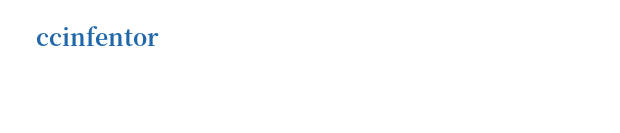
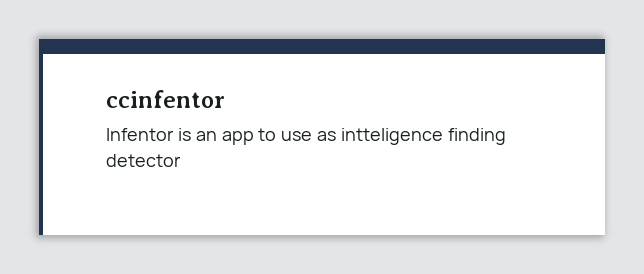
(159, 36) none -> [106,128,506,145] [106,154,181,167] // Infentor is an app to use as intteligence finding detector

